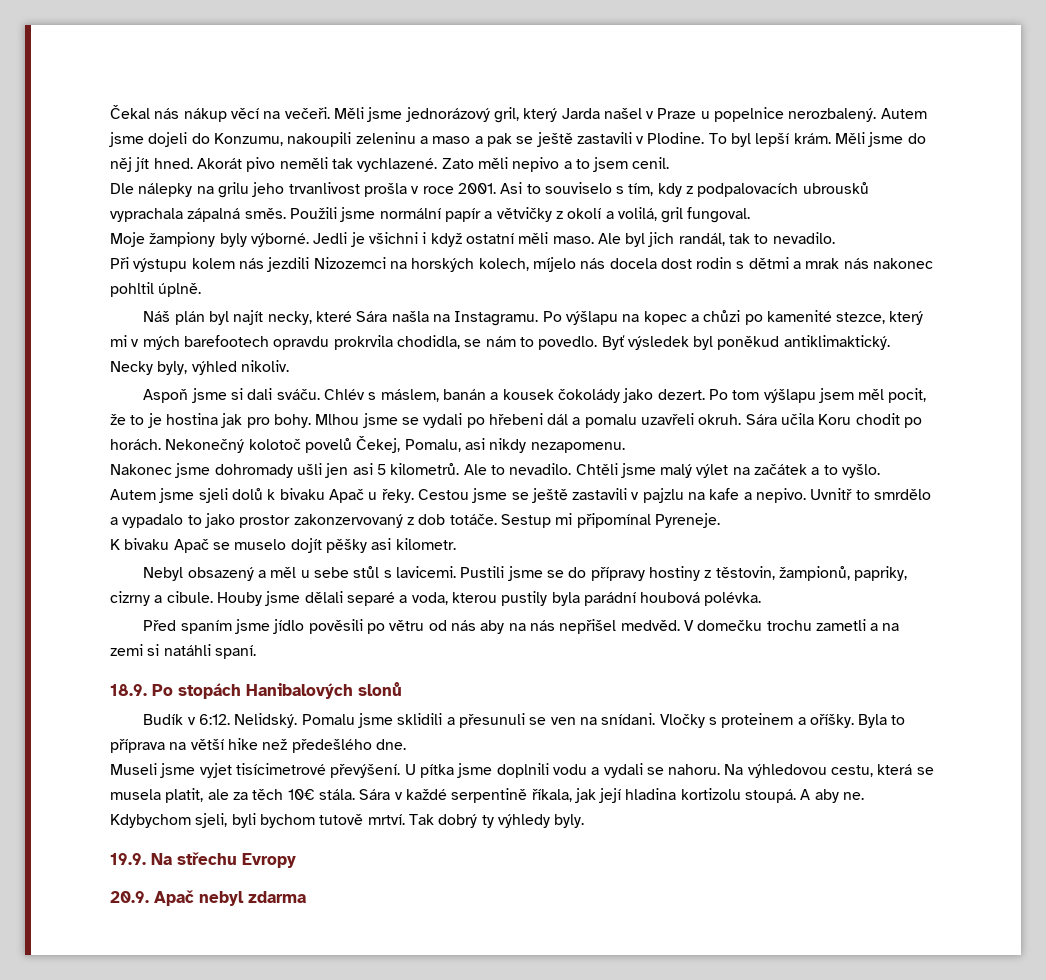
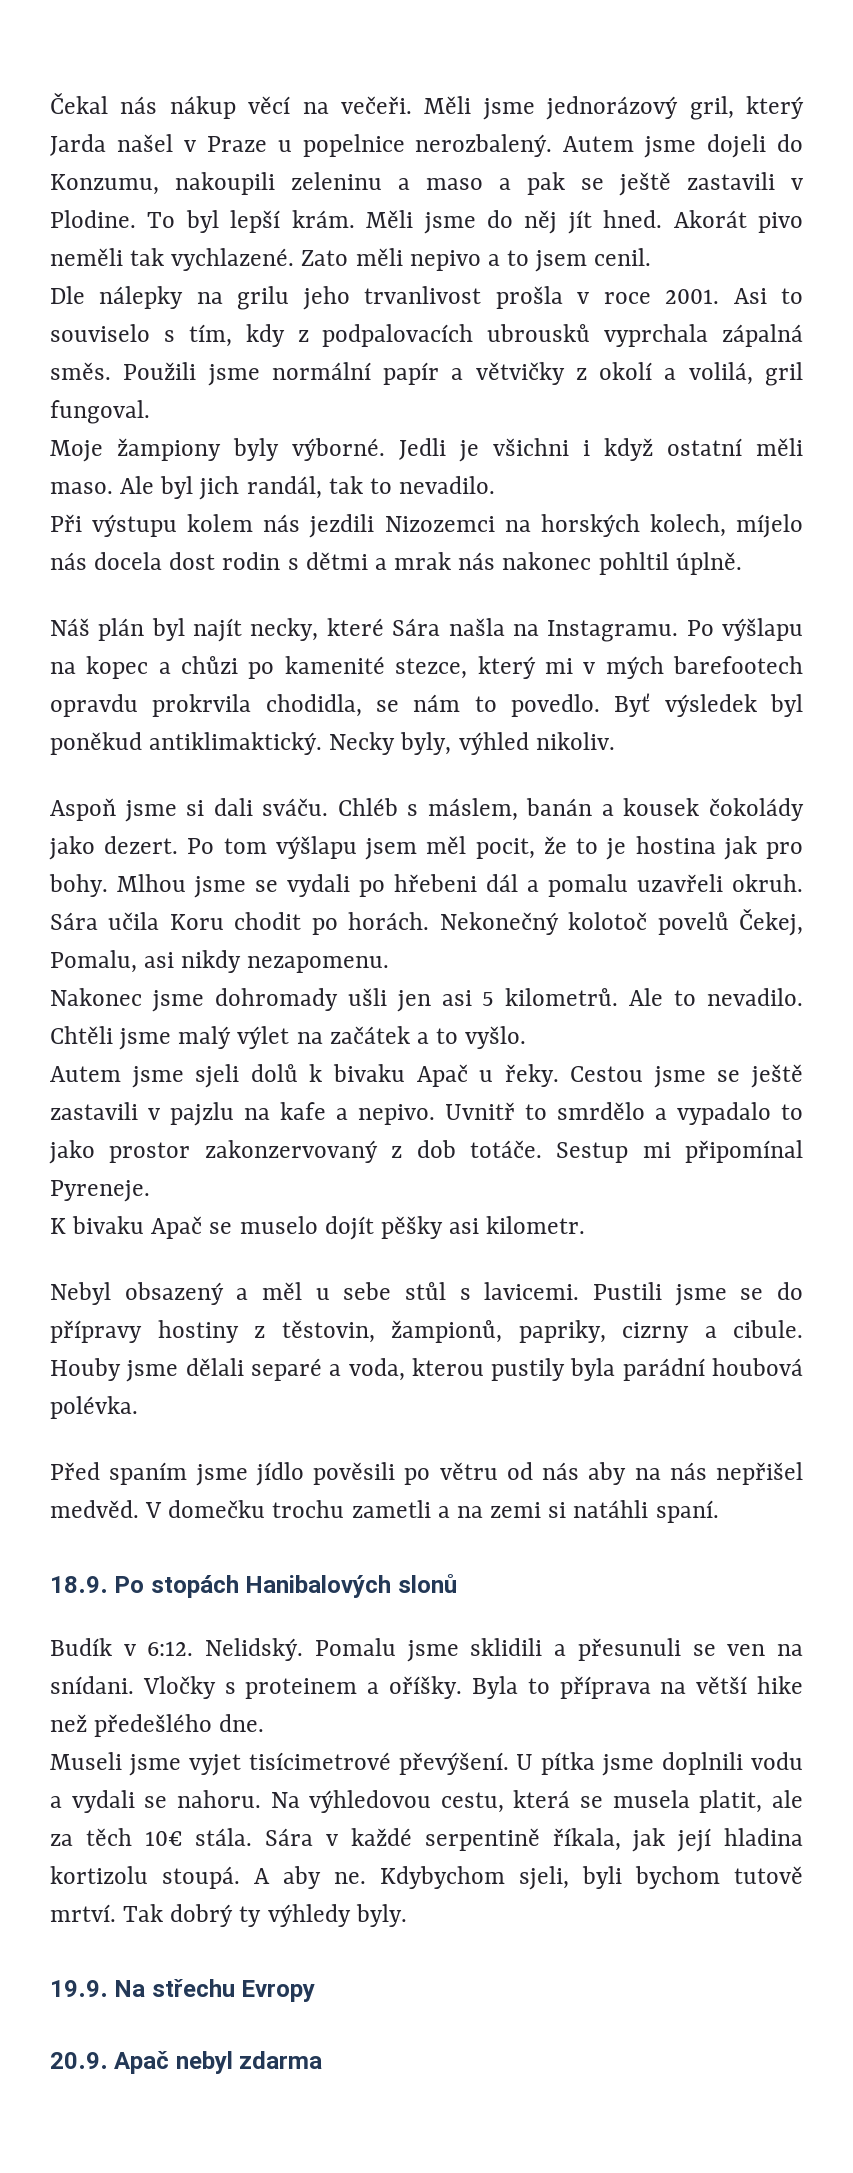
[110,208,183,222] vyprachala -> [604,324,709,347] vyprchala
[323,389,365,400] Chlév -> [337,798,398,816] Chléb

